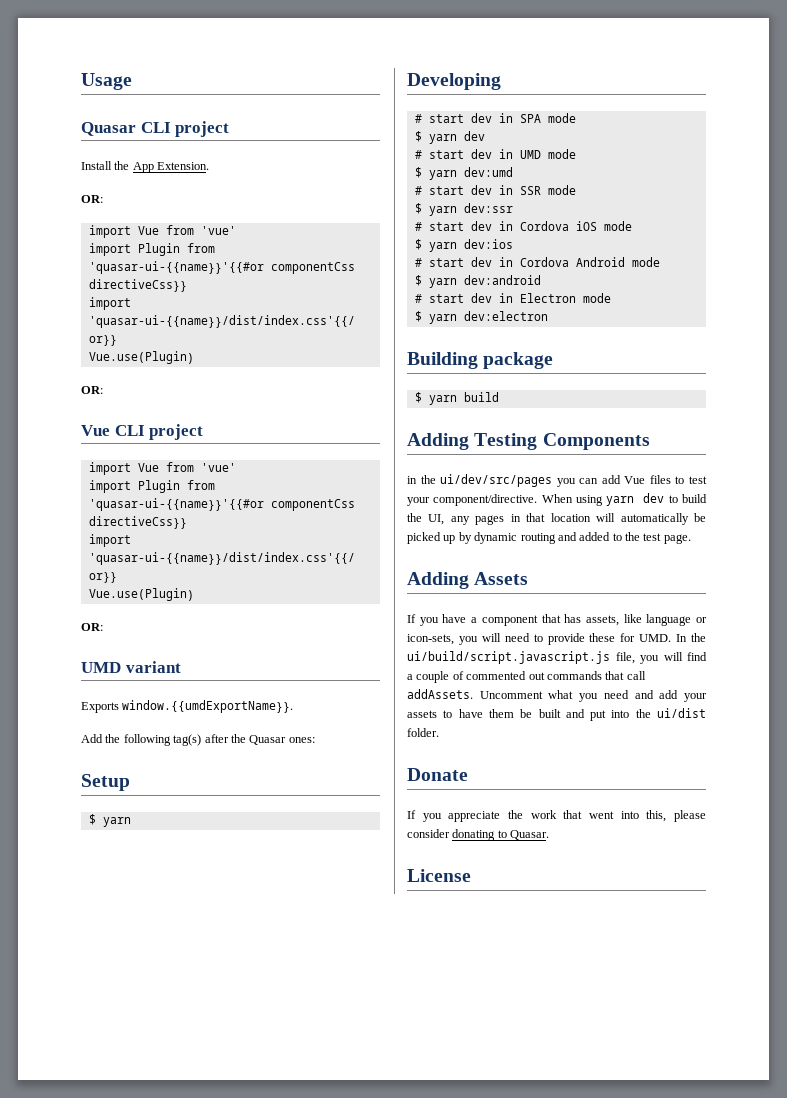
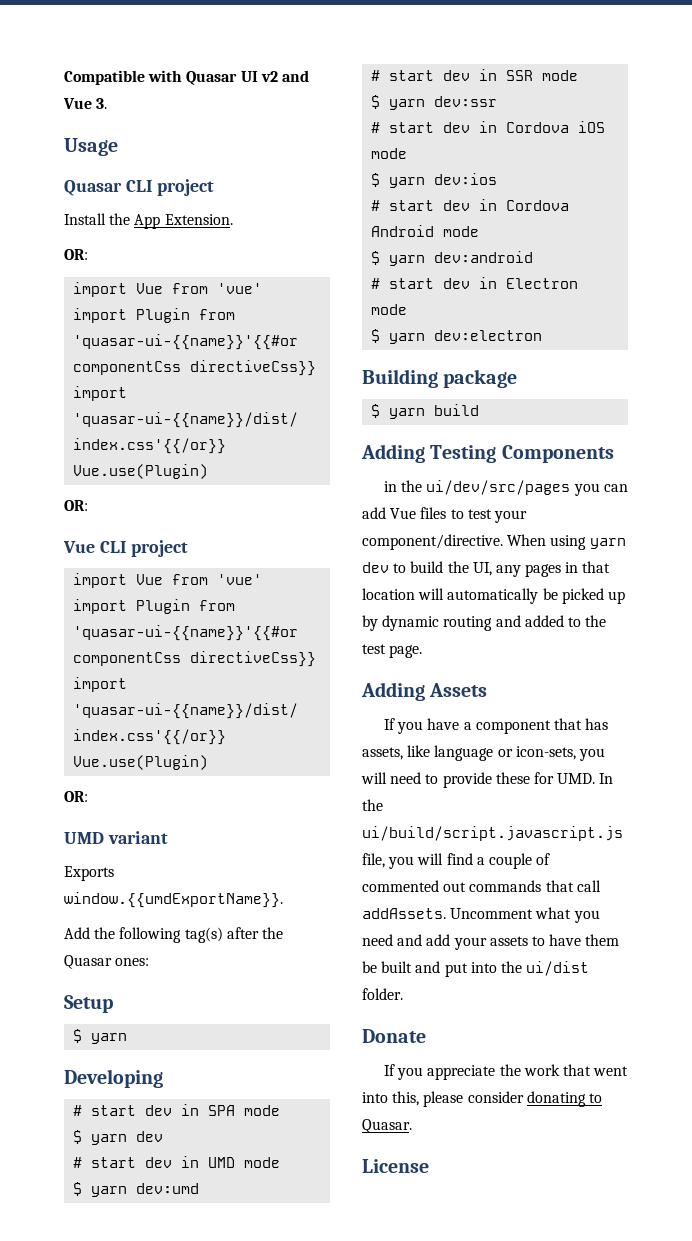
(81, 81) none -> [64,70,309,85] [63,98,108,109] Compatible with Quasar UI v2 and Vue 3. //

